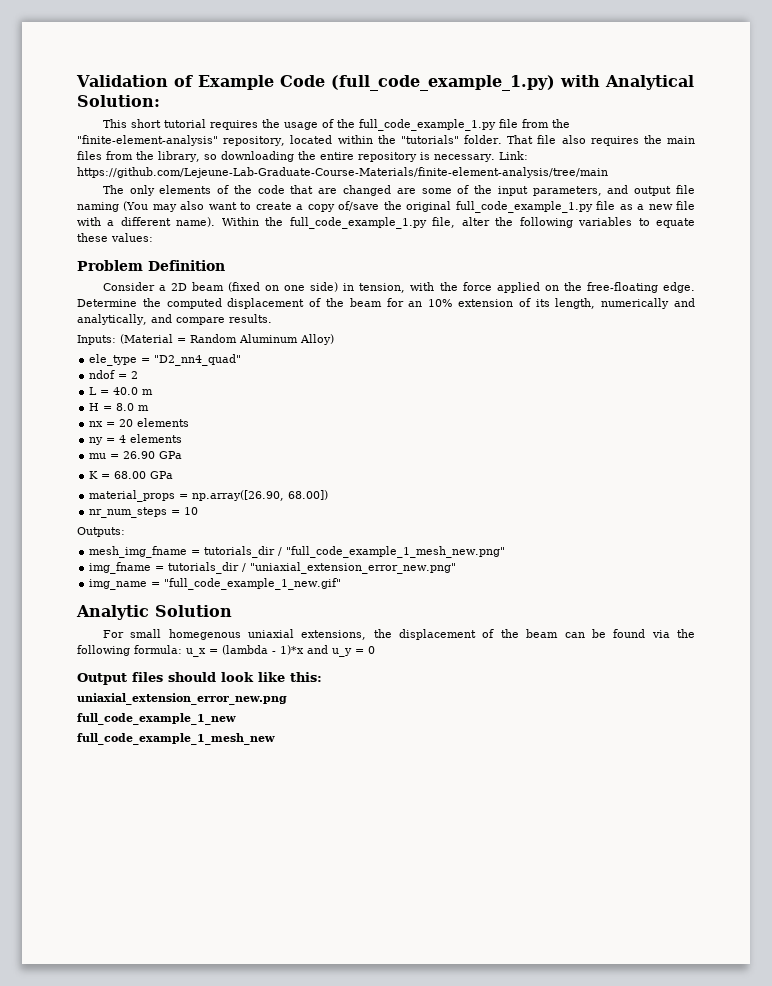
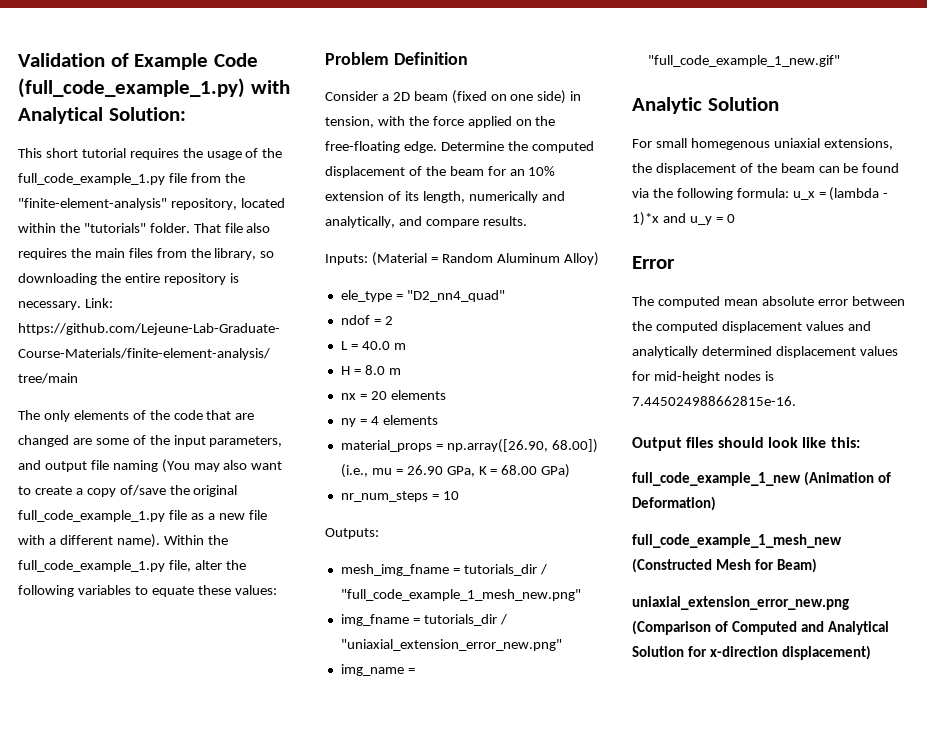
[89,451,183,459] [89,471,174,479] [89,490,329,502] mu = 26.90 GPa // K = 68.00 GPa // material_props = np.array([26.90, 68.00]) -> [340,439,598,453] [340,464,571,478] material_props = np.array([26.90, 68.00]) (i.e., mu = 26.90 GPa, K = 68.00 GPa)
(375, 650) none -> [632,256,675,269] [632,296,905,308] [632,321,871,333] [632,346,898,358] [632,371,774,383] [632,396,796,406] // Error // The computed mean absolute error between the computed displacement values and analytically determined displacement values for mid-height nodes is 7.445024988662815e-16.
[77,693,287,705] // uniaxial_extension_error_new.png -> (860, 442) none
[77,733,275,745] // full_code_example_1_mesh_new -> [803,471,891,486] [632,496,716,511] [632,534,842,548] [632,558,817,573] [632,596,849,610] [632,620,889,635] [632,645,871,660] (Animation of Deformation) // full_code_example_1_mesh_new (Constructed Mesh for Beam) // uniaxial_extension_error_new.png (Comparison of Computed and Analytical Solution for x-direction displacement)

